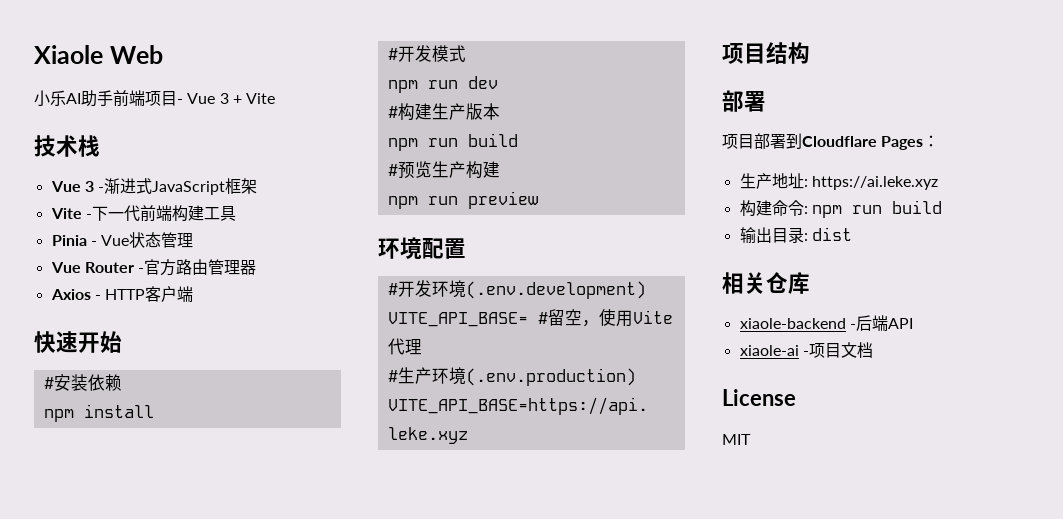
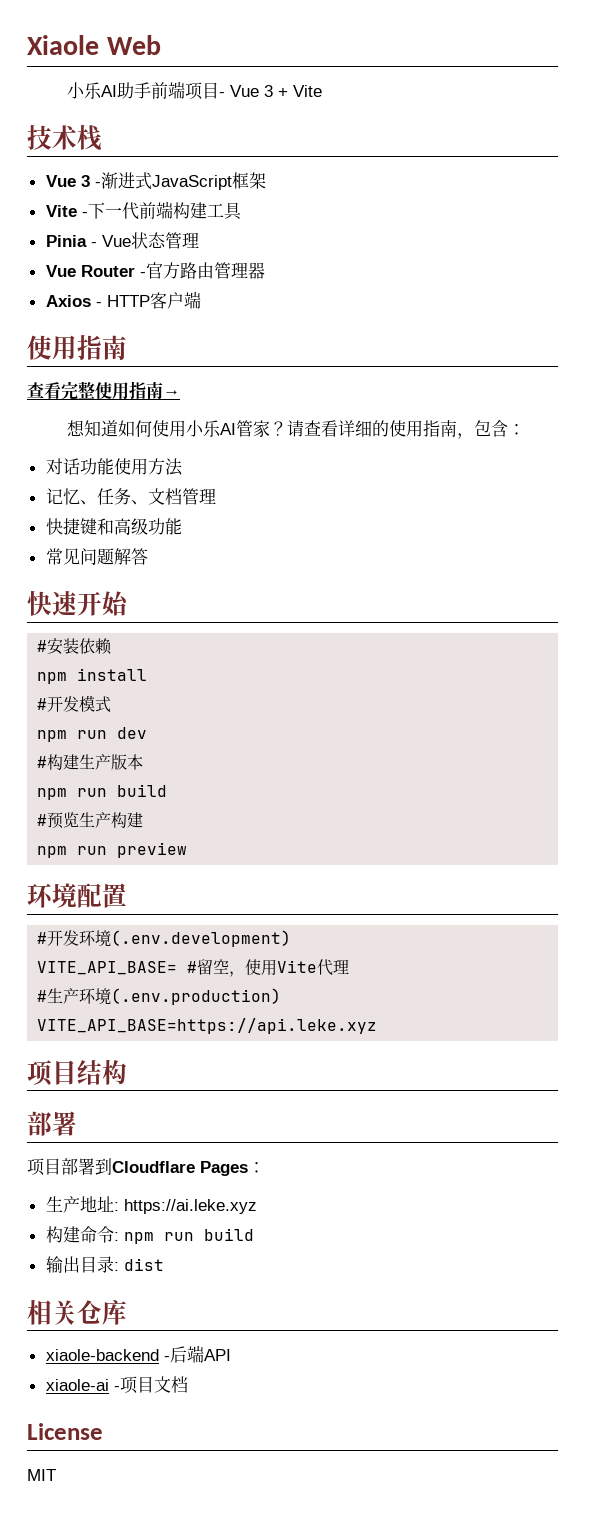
(194, 294) none -> [27,335,127,360] [27,381,180,400] [67,420,526,439] [45,458,183,476] [45,488,216,505] [45,518,182,535] [45,548,148,565] // 使用指南 // 查看完整使用指南→ // 想知道如何使用小乐AI管家？请查看详细的使用指南，包含： // 对话功能使用方法 // 记忆、任务、文档管理 // 快捷键和高级功能 // 常见问题解答

